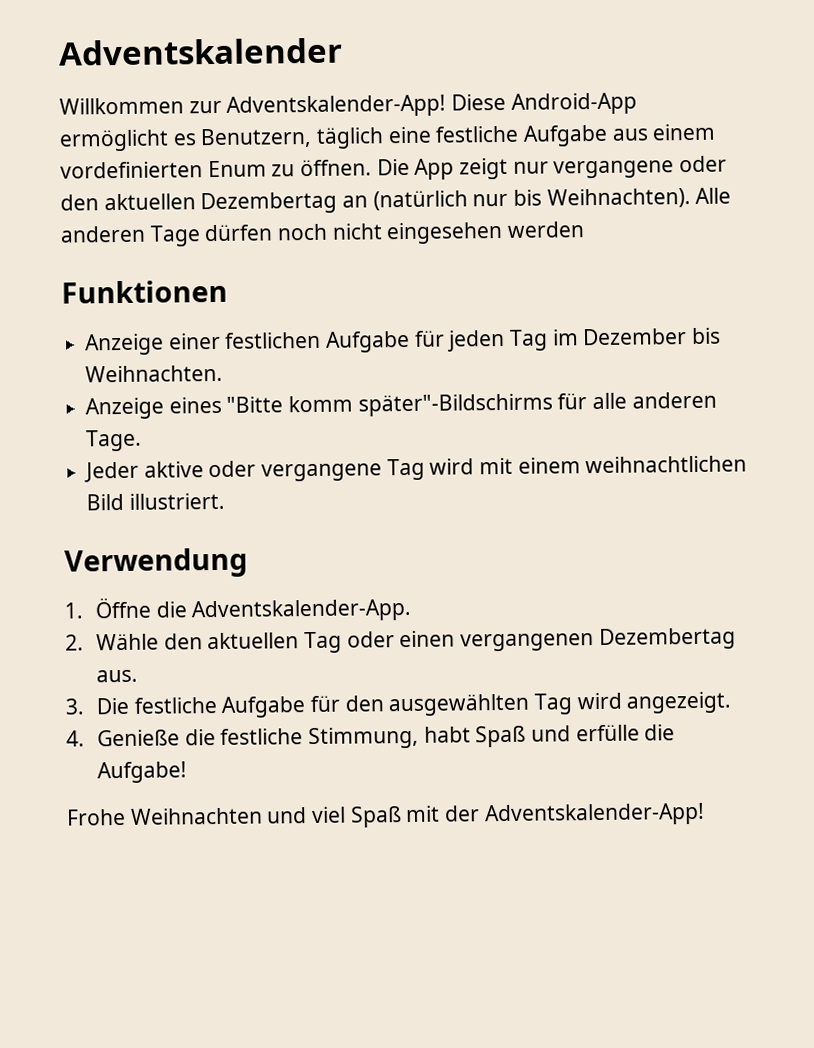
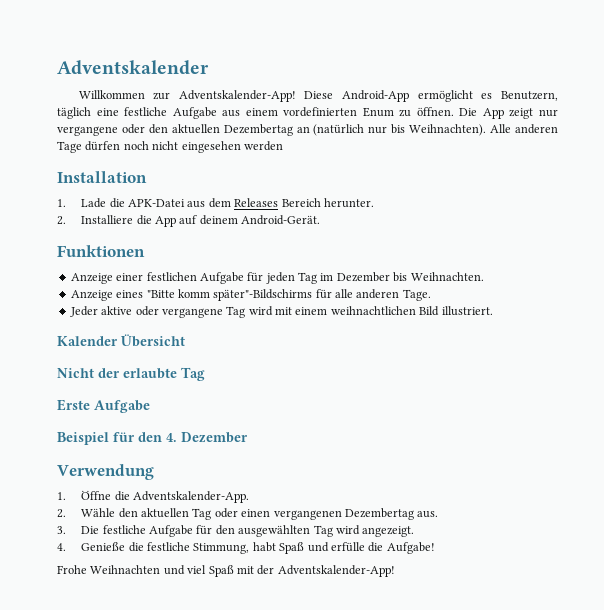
(586, 229) none -> [57,171,147,183] [57,198,374,208] [57,215,321,227] // Installation // 1. Lade die APK-Datei aus dem Releases Bereich herunter. // 2. Installiere die App auf deinem Android-Gerät.
(225, 501) none -> [57,334,185,347] [57,367,205,381] [57,399,150,413] [57,432,248,445] // Kalender Übersicht // Nicht der erlaubte Tag // Erste Aufgabe // Beispiel für den 4. Dezember

